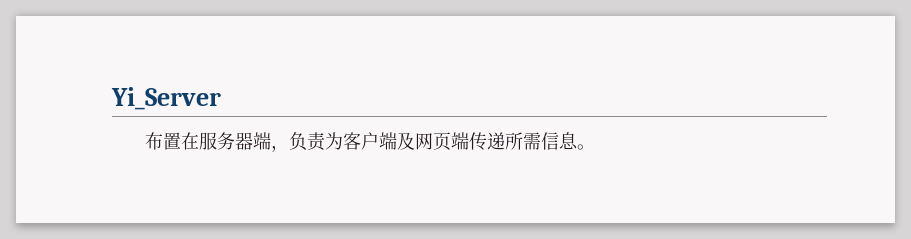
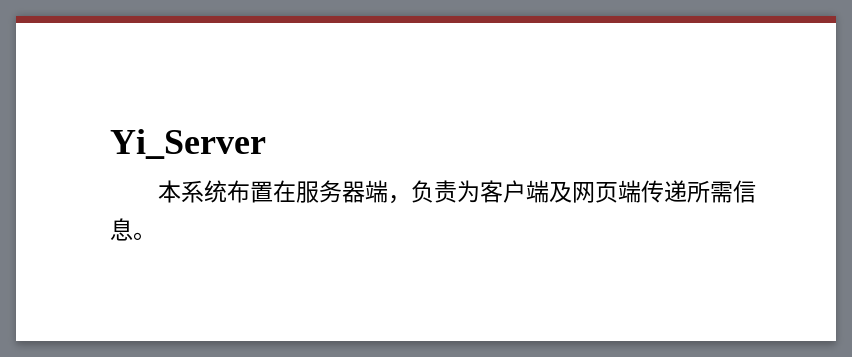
(221, 98) none -> [158,180,228,203] 本系统

